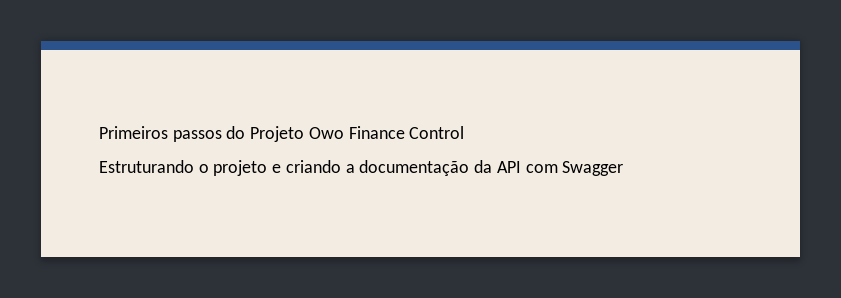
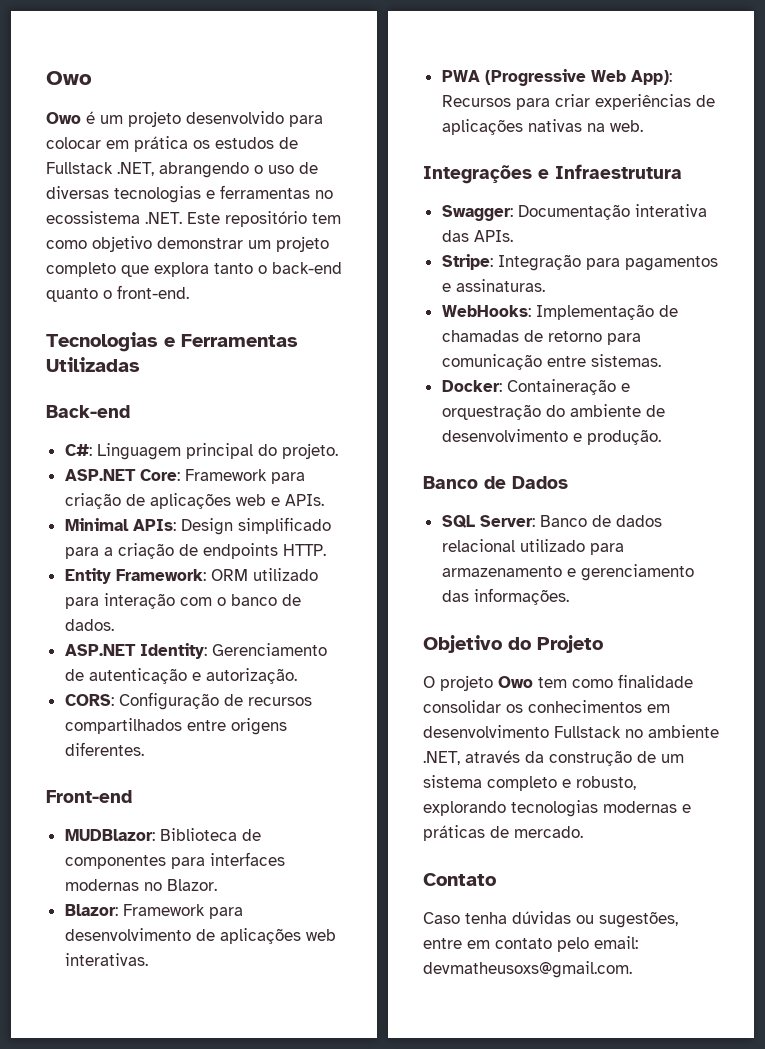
[99,126,465,142] [99,160,624,176] Primeiros passos do Projeto Owo Finance Control // Estruturando o projeto e criando a documentação da API com Swagger -> [46,71,92,85] [46,111,323,127] [46,136,298,152] [46,162,318,178] [46,185,333,203] [46,211,341,227] [46,236,329,252] [46,262,342,277] [46,285,189,302] [46,332,298,352] [46,357,140,372] [46,405,130,418] [64,443,338,460] [64,469,305,484] [64,493,324,509] [64,517,331,535] [64,543,326,559] [64,568,318,584] [64,593,301,609] [64,619,114,631] [64,643,327,659] [64,668,297,684] [64,692,312,710] [64,718,287,735] [64,742,144,756] [46,790,132,803] [64,828,261,841] [64,852,285,869] [64,879,217,891] [64,904,243,919] [64,928,336,944] [64,953,148,966] [441,69,672,86] [441,94,715,110] [441,119,643,135] [423,164,682,184] [441,204,707,221] [441,230,513,242] [441,254,718,271] [441,279,545,292] [441,304,678,320] [441,330,641,345] [441,354,661,370] [441,379,630,395] [441,404,665,420] [441,429,661,445] [423,476,568,489] [441,515,662,528] [441,539,624,555] [441,564,694,581] [441,588,569,605] [423,635,603,653] [423,674,693,691] [423,700,670,713] [423,725,719,738] [423,750,684,766] [423,775,636,791] [423,800,691,817] [423,825,583,841] [423,873,496,886] [423,911,678,928] [423,936,638,952] [423,961,632,978] Owo // Owo é um projeto desenvolvido para colocar em prática os estudos de Fullstack .NET, abrangendo o uso de diversas tecnologias e ferramentas no ecossistema .NET. Este repositório tem como objetivo demonstrar um projeto completo que explora tanto o back-end quanto o front-end. // Tecnologias e Ferramentas Utilizadas // Back-end // C#: Linguagem principal do projeto. // ASP.NET Core: Framework para criação de aplicações web e APIs. // Minimal APIs: Design simplificado para a criação de endpoints HTTP. // Entity Framework: ORM utilizado para interação com o banco de dados. // ASP.NET Identity: Gerenciamento de autenticação e autorização. // CORS: Configuração de recursos compartilhados entre origens diferentes. // Front-end // MUDBlazor: Biblioteca de componentes para interfaces modernas no Blazor. // Blazor: Framework para desenvolvimento de aplicações web interativas. // PWA (Progressive Web App): Recursos para criar experiências de aplicações nativas na web. // Integrações e Infraestrutura // Swagger: Documentação interativa das APIs. // Stripe: Integração para pagamentos e assinaturas. // WebHooks: Implementação de chamadas de retorno para comunicação entre sistemas. // Docker: Containeração e orquestração do ambiente de desenvolvimento e produção. // Banco de Dados // SQL Server: Banco de dados relacional utilizado para armazenamento e gerenciamento das informações. // Objetivo do Projeto // O projeto Owo tem como finalidade consolidar os conhecimentos em desenvolvimento Fullstack no ambiente .NET, através da construção de um sistema completo e robusto, explorando tecnologias modernas e práticas de mercado. // Contato // Caso tenha dúvidas ou sugestões, entre em contato pelo email: devmatheusoxs@gmail.com.

